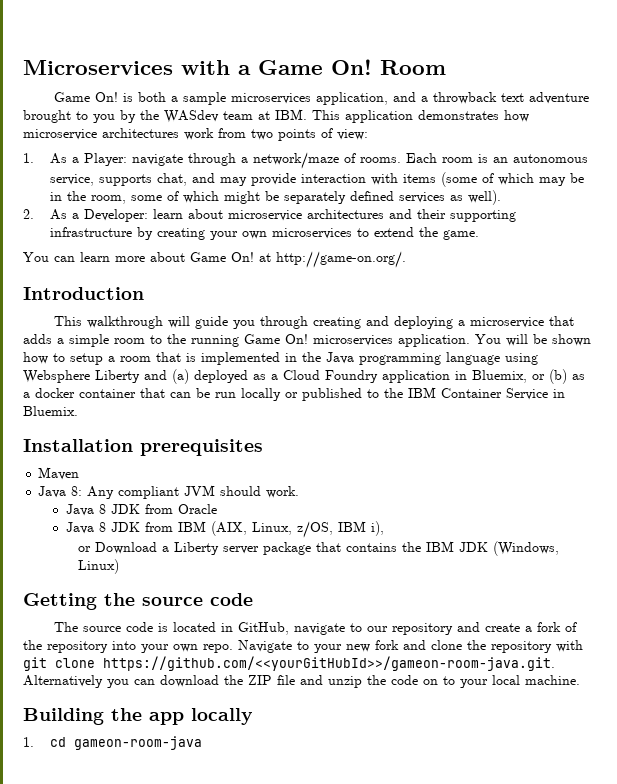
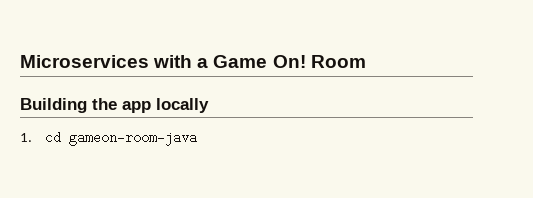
[54,92,590,105] [23,109,529,123] [23,128,368,141] [23,152,589,169] [50,172,585,187] [50,190,502,205] [23,209,517,222] [50,227,480,240] [23,251,406,268] [23,287,144,300] [54,316,575,329] [23,334,591,347] [23,352,538,365] [23,369,585,384] [23,387,565,401] [23,406,78,416] [23,439,263,456] [38,467,80,480] [38,485,300,499] [65,504,217,516] [65,521,384,538] [77,541,559,556] [77,559,119,574] [23,593,253,610] [54,622,578,635] [23,640,583,653] [23,656,555,671] [23,675,580,688] // Game On! is both a sample microservices application, and a throwback text adventure brought to you by the WASdev team at IBM. This application demonstrates how microservice architectures work from two points of view: // 1. As a Player: navigate through a network/maze of rooms. Each room is an autonomous service, supports chat, and may provide interaction with items (some of which may be in the room, some of which might be separately defined services as well). // 2. As a Developer: learn about microservice architectures and their supporting infrastructure by creating your own microservices to extend the game. // You can learn more about Game On! at http://game-on.org/. // Introduction // This walkthrough will guide you through creating and deploying a microservice that adds a simple room to the running Game On! microservices application. You will be shown how to setup a room that is implemented in the Java programming language using Websphere Liberty and (a) deployed as a Cloud Foundry application in Bluemix, or (b) as a docker container that can be run locally or published to the IBM Container Service in Bluemix. // Installation prerequisites // Maven // Java 8: Any compliant JVM should work. // Java 8 JDK from Oracle // Java 8 JDK from IBM (AIX, Linux, z/OS, IBM i), // or Download a Liberty server package that contains the IBM JDK (Windows, Linux) // Getting the source code // The source code is located in GitHub, navigate to our repository and create a fork of the repository into your own repo. Navigate to your new fork and clone the repository with git clone https://github.com/<<yourGitHubId>>/gameon-room-java.git. Alternatively you can download the ZIP file and unzip the code on to your local machine. -> (366, 61) none

